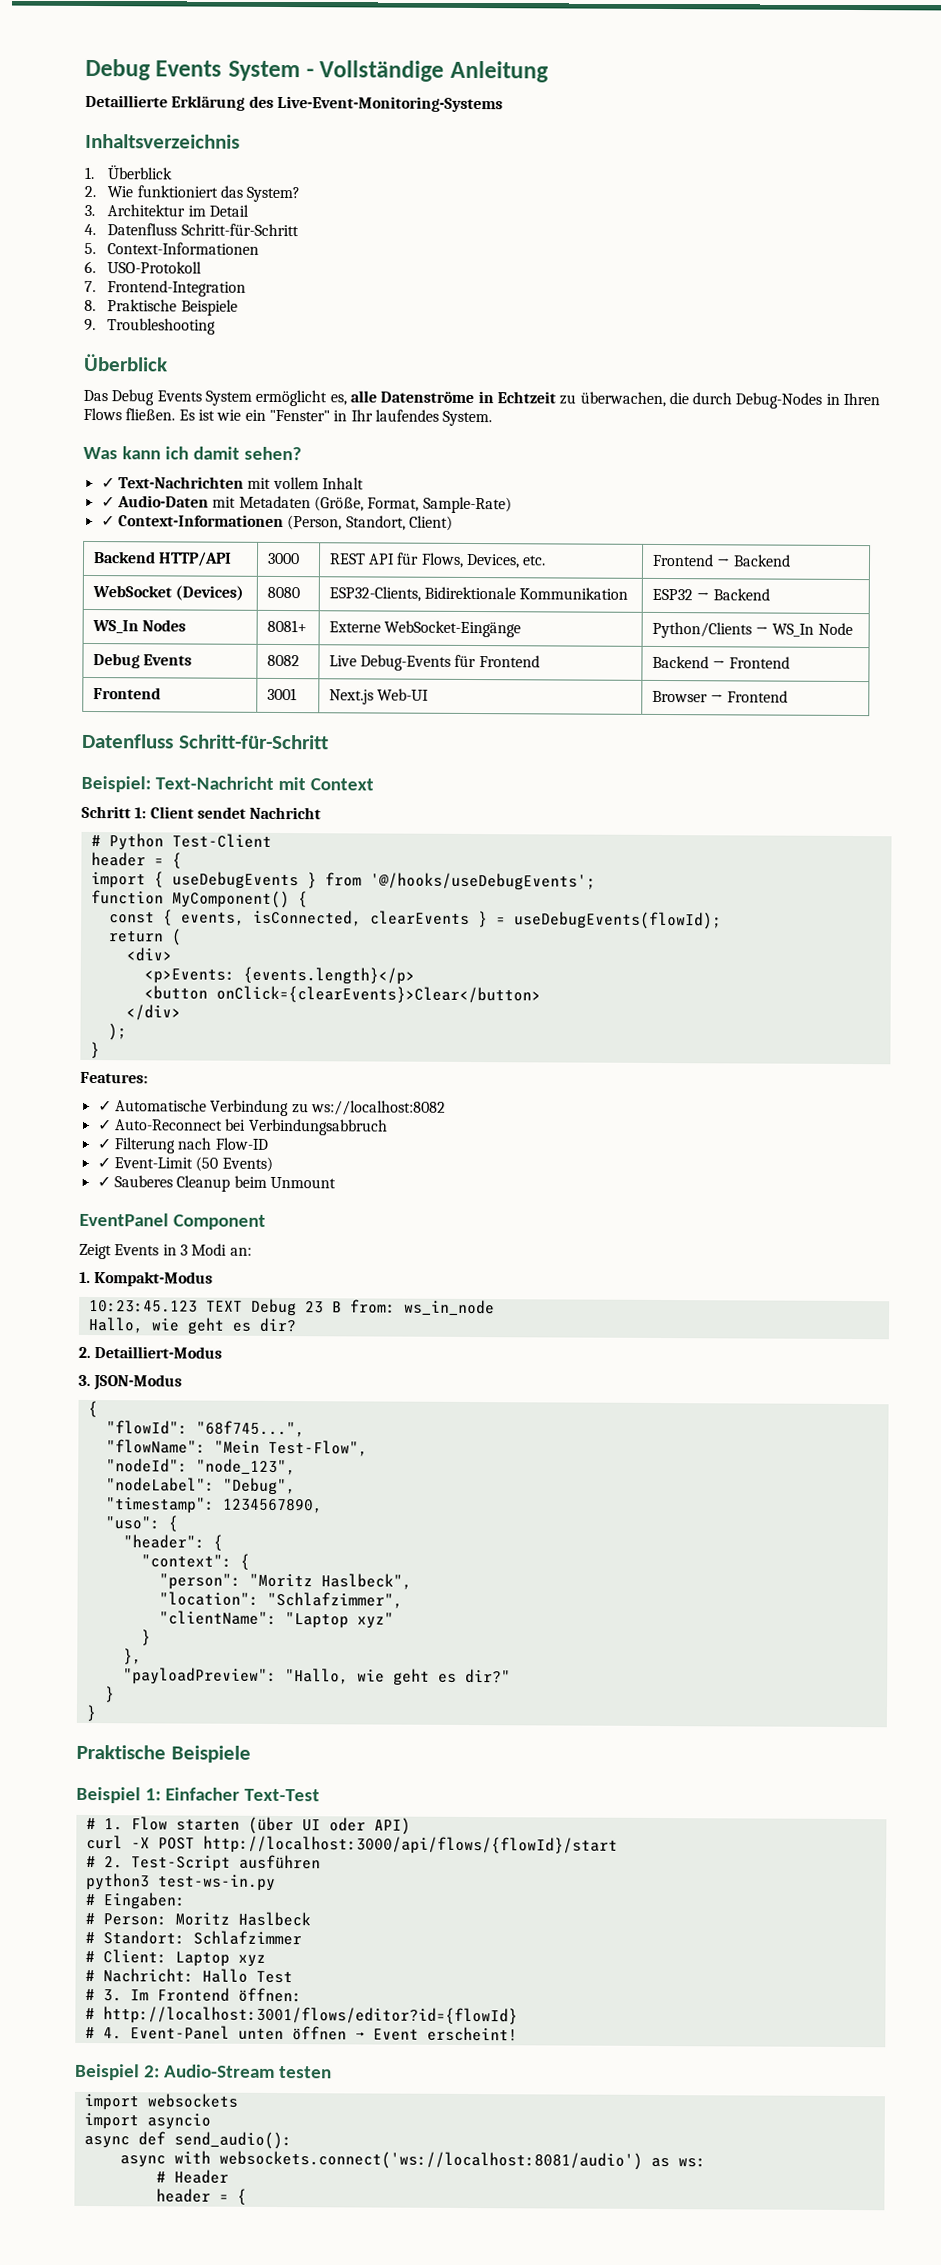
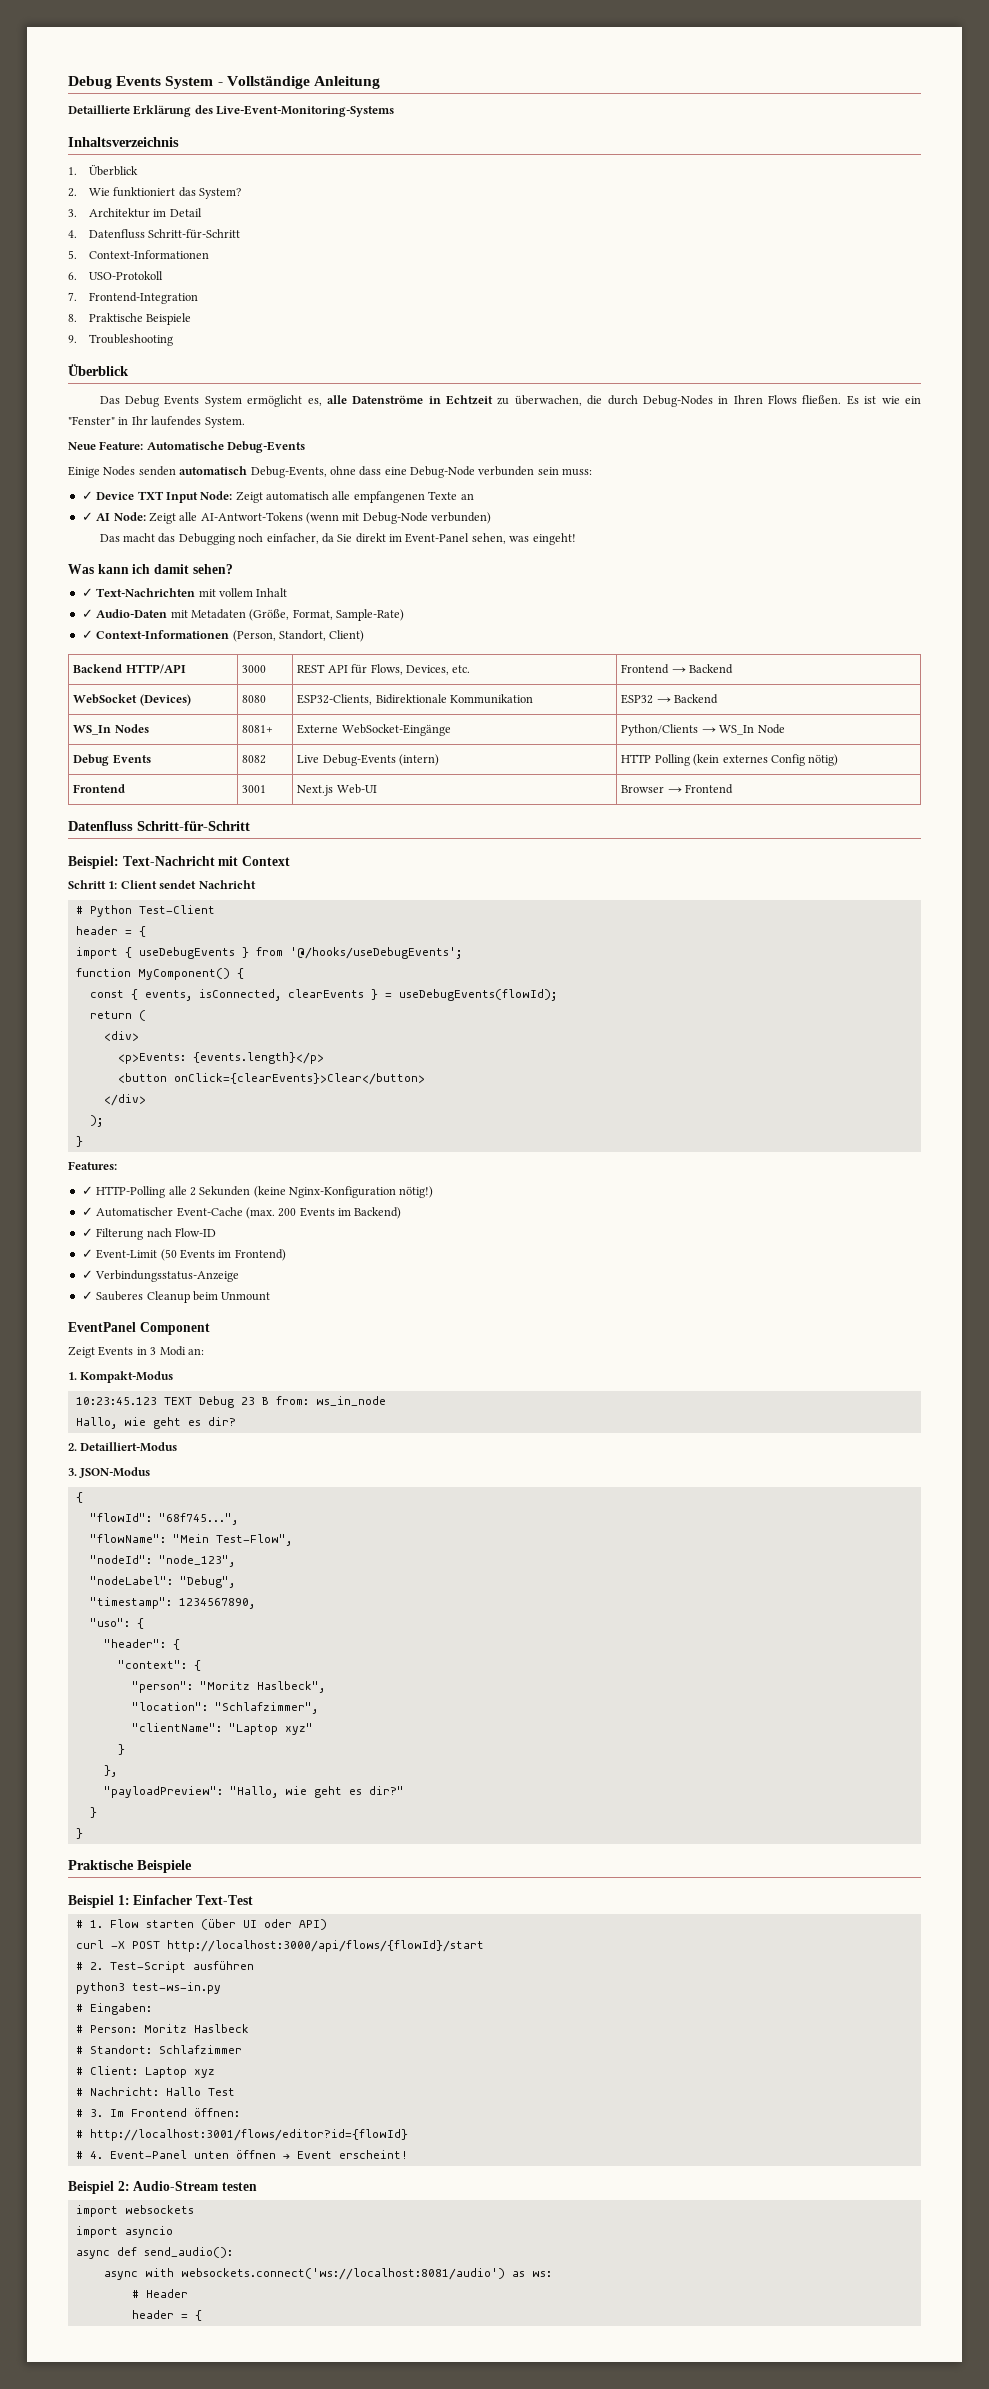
(493, 418) none -> [68,441,306,453] [68,466,593,478] [81,491,474,503] [81,512,492,524] [99,533,576,545] // Neue Feature: Automatische Debug-Events // Einige Nodes senden automatisch Debug-Events, ohne dass eine Debug-Node verbunden sein muss: // ✓ Device TXT Input Node: Zeigt automatisch alle empfangenen Texte an // ✓ AI Node: Zeigt alle AI-Antwort-Tokens (wenn mit Debug-Node verbunden) // Das macht das Debugging noch einfacher, da Sie direkt im Event-Panel sehen, was eingeht!
[454,654,540,668] [651,655,791,669] für Frontend | Backend → Frontend -> [399,754,440,766] [621,754,839,766] (intern) | HTTP Polling (kein externes Config nötig)
[114,1099,446,1117] [97,1118,388,1136] Automatische Verbindung zu ws://localhost:8082 // ✓ Auto-Reconnect bei Verbindungsabbruch -> [96,1186,434,1198] [81,1207,402,1219] HTTP-Polling alle 2 Sekunden (keine Nginx-Konfiguration nötig!) // ✓ Automatischer Event-Cache (max. 200 Events im Backend)
[221,1156,273,1172] Events) -> [179,1249,286,1261] [81,1270,240,1282] Events im Frontend) // ✓ Verbindungsstatus-Anzeige

